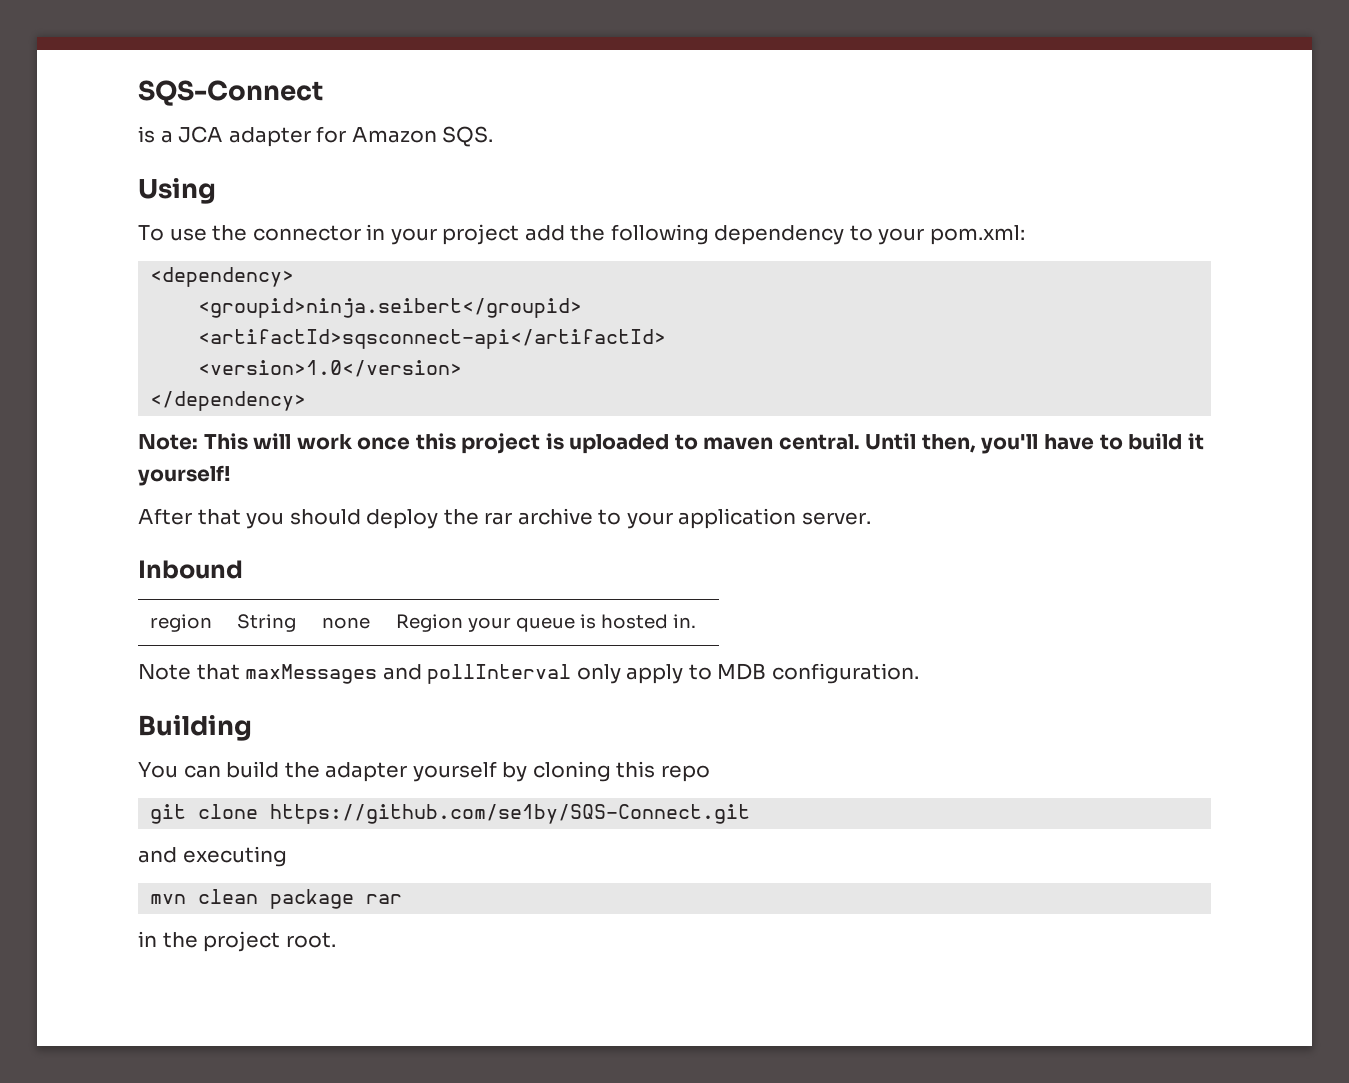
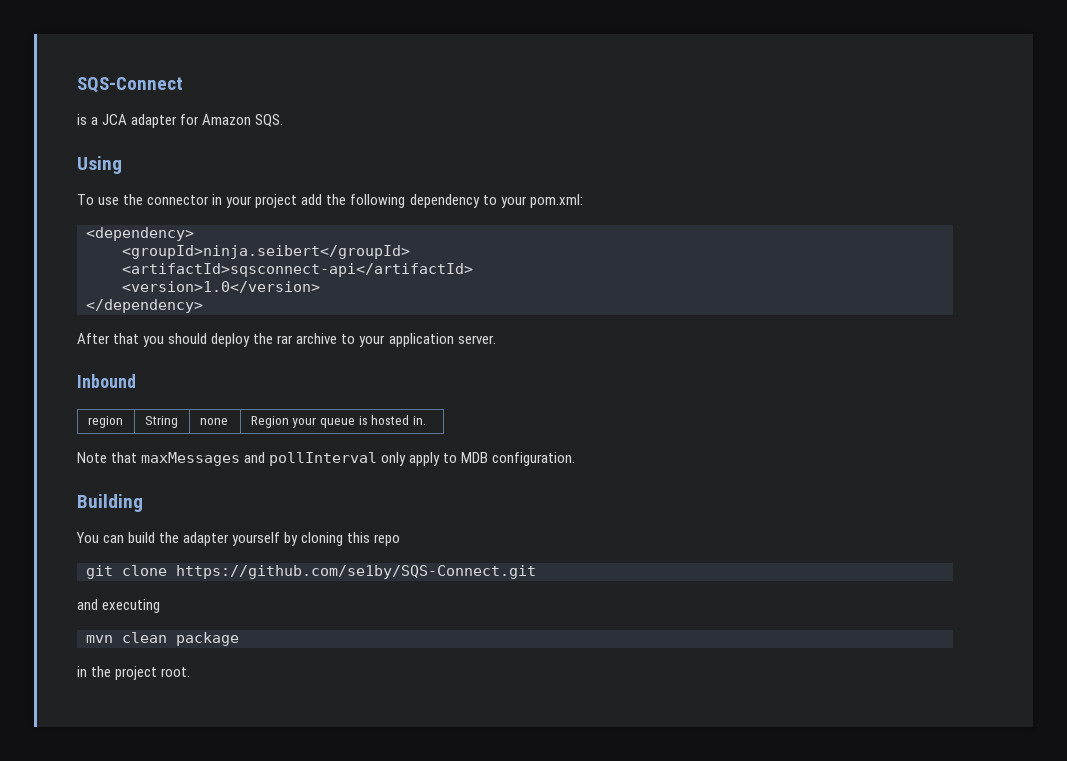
[198,298,583,318] <groupid>ninja.seibert</groupid> -> [122,245,410,259] <groupId>ninja.seibert</groupId>
[138,433,1204,454] [138,465,231,486] // Note: This will work once this project is uploaded to maven central. Until then, you'll have to build it yourself! -> (203, 306) none
[366,894,403,904] rar -> (239, 639) none

